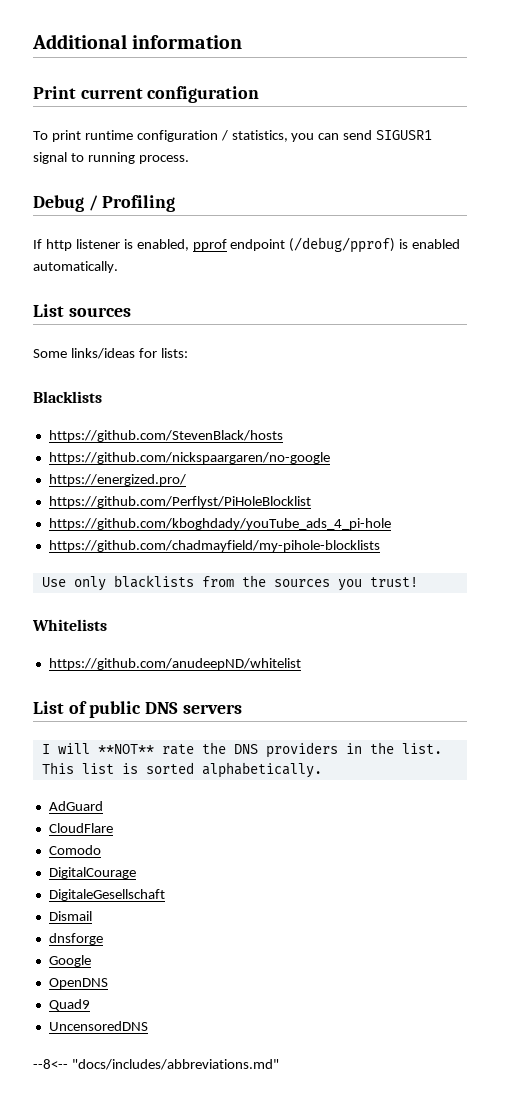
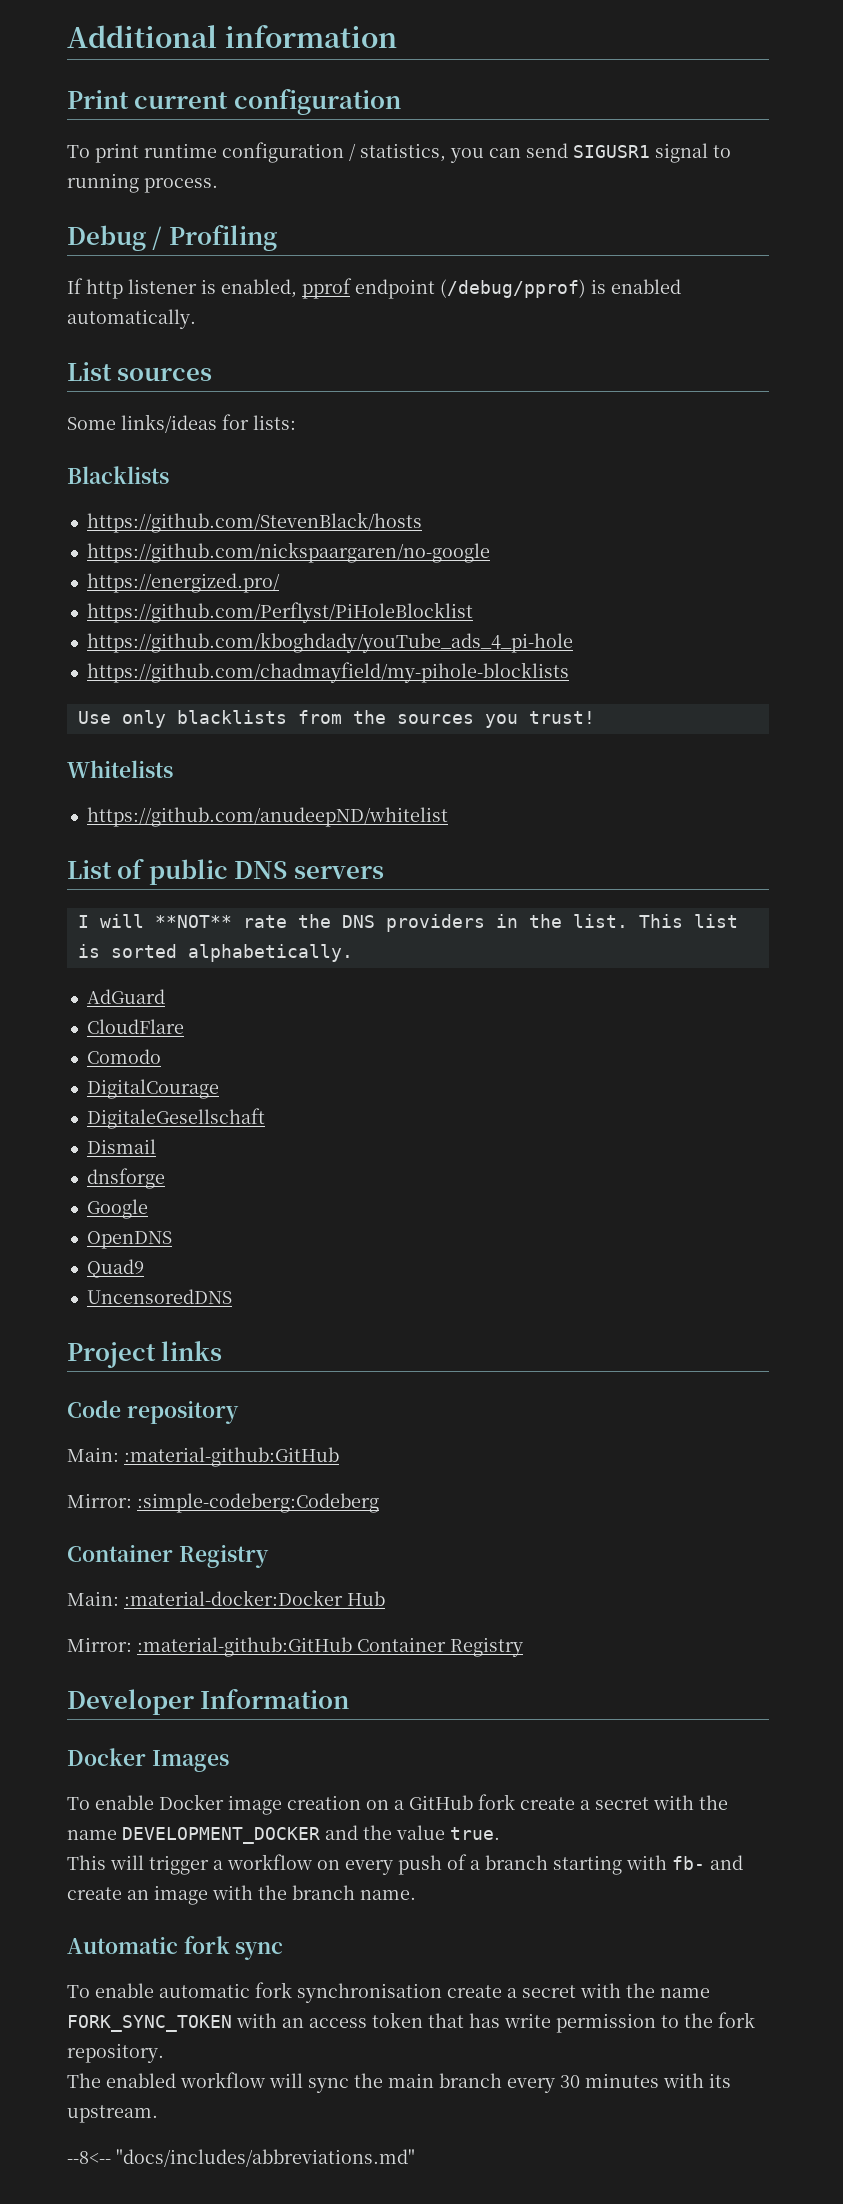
(148, 1026) none -> [67,1341,223,1368] [67,1400,239,1424] [67,1447,339,1467] [67,1493,379,1513] [67,1544,269,1568] [67,1590,385,1606] [67,1637,523,1657] [67,1688,350,1715] [67,1748,229,1772] [67,1794,728,1815] [67,1825,500,1844] [67,1854,743,1875] [67,1885,416,1905] [67,1936,284,1960] [67,1982,710,2003] [67,2012,755,2033] [67,2043,164,2063] [67,2072,731,2093] [67,2105,158,2123] // Project links // Code repository // Main: :material-github:GitHub // Mirror: :simple-codeberg:Codeberg // Container Registry // Main: :material-docker:Docker Hub // Mirror: :material-github:GitHub Container Registry // Developer Information // Docker Images // To enable Docker image creation on a GitHub fork create a secret with the name DEVELOPMENT_DOCKER and the value true. // This will trigger a workflow on every push of a branch starting with fb- and create an image with the branch name. // Automatic fork sync // To enable automatic fork synchronisation create a secret with the name FORK_SYNC_TOKEN with an access token that has write permission to the fork repository. // The enabled workflow will sync the main branch every 30 minutes with its upstream.

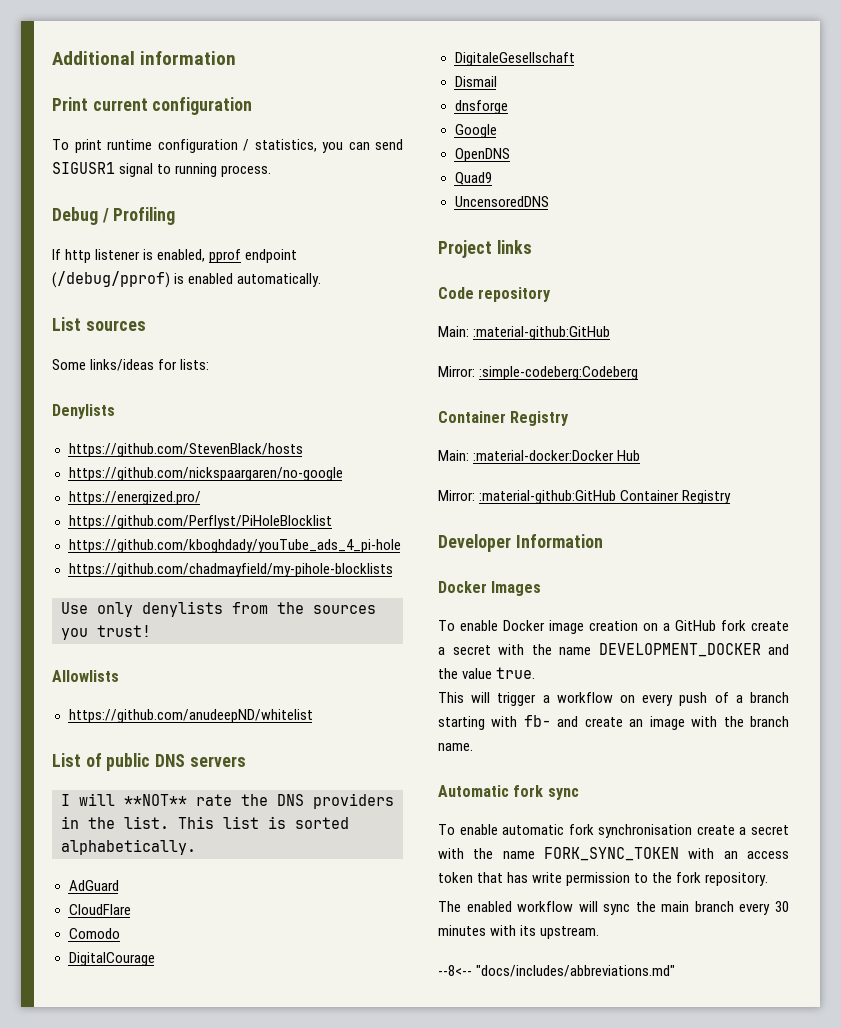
[67,466,169,484] Blacklists -> [52,404,115,419] Denylists
[176,710,287,724] blacklists -> [142,601,223,617] denylists
[67,760,173,778] Whitelists -> [52,670,119,682] Allowlists

